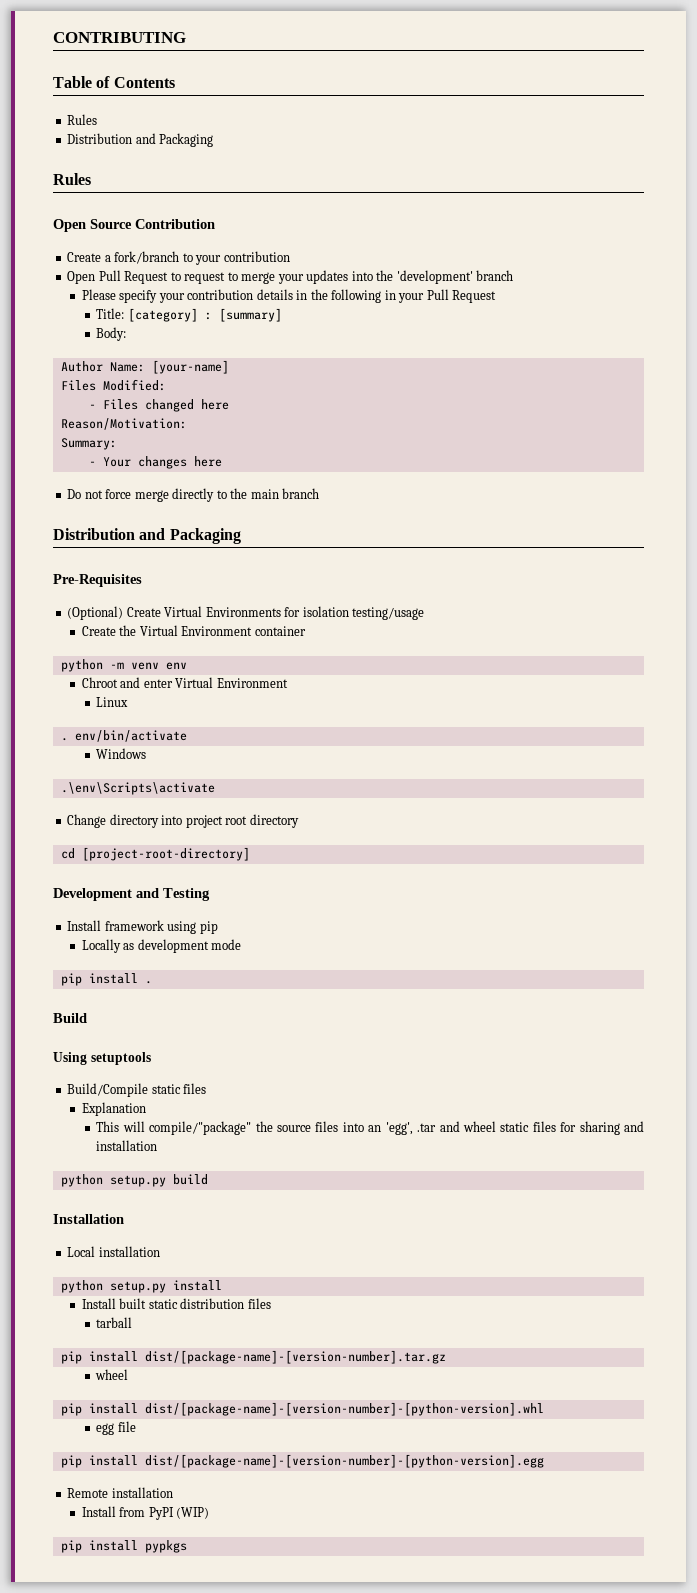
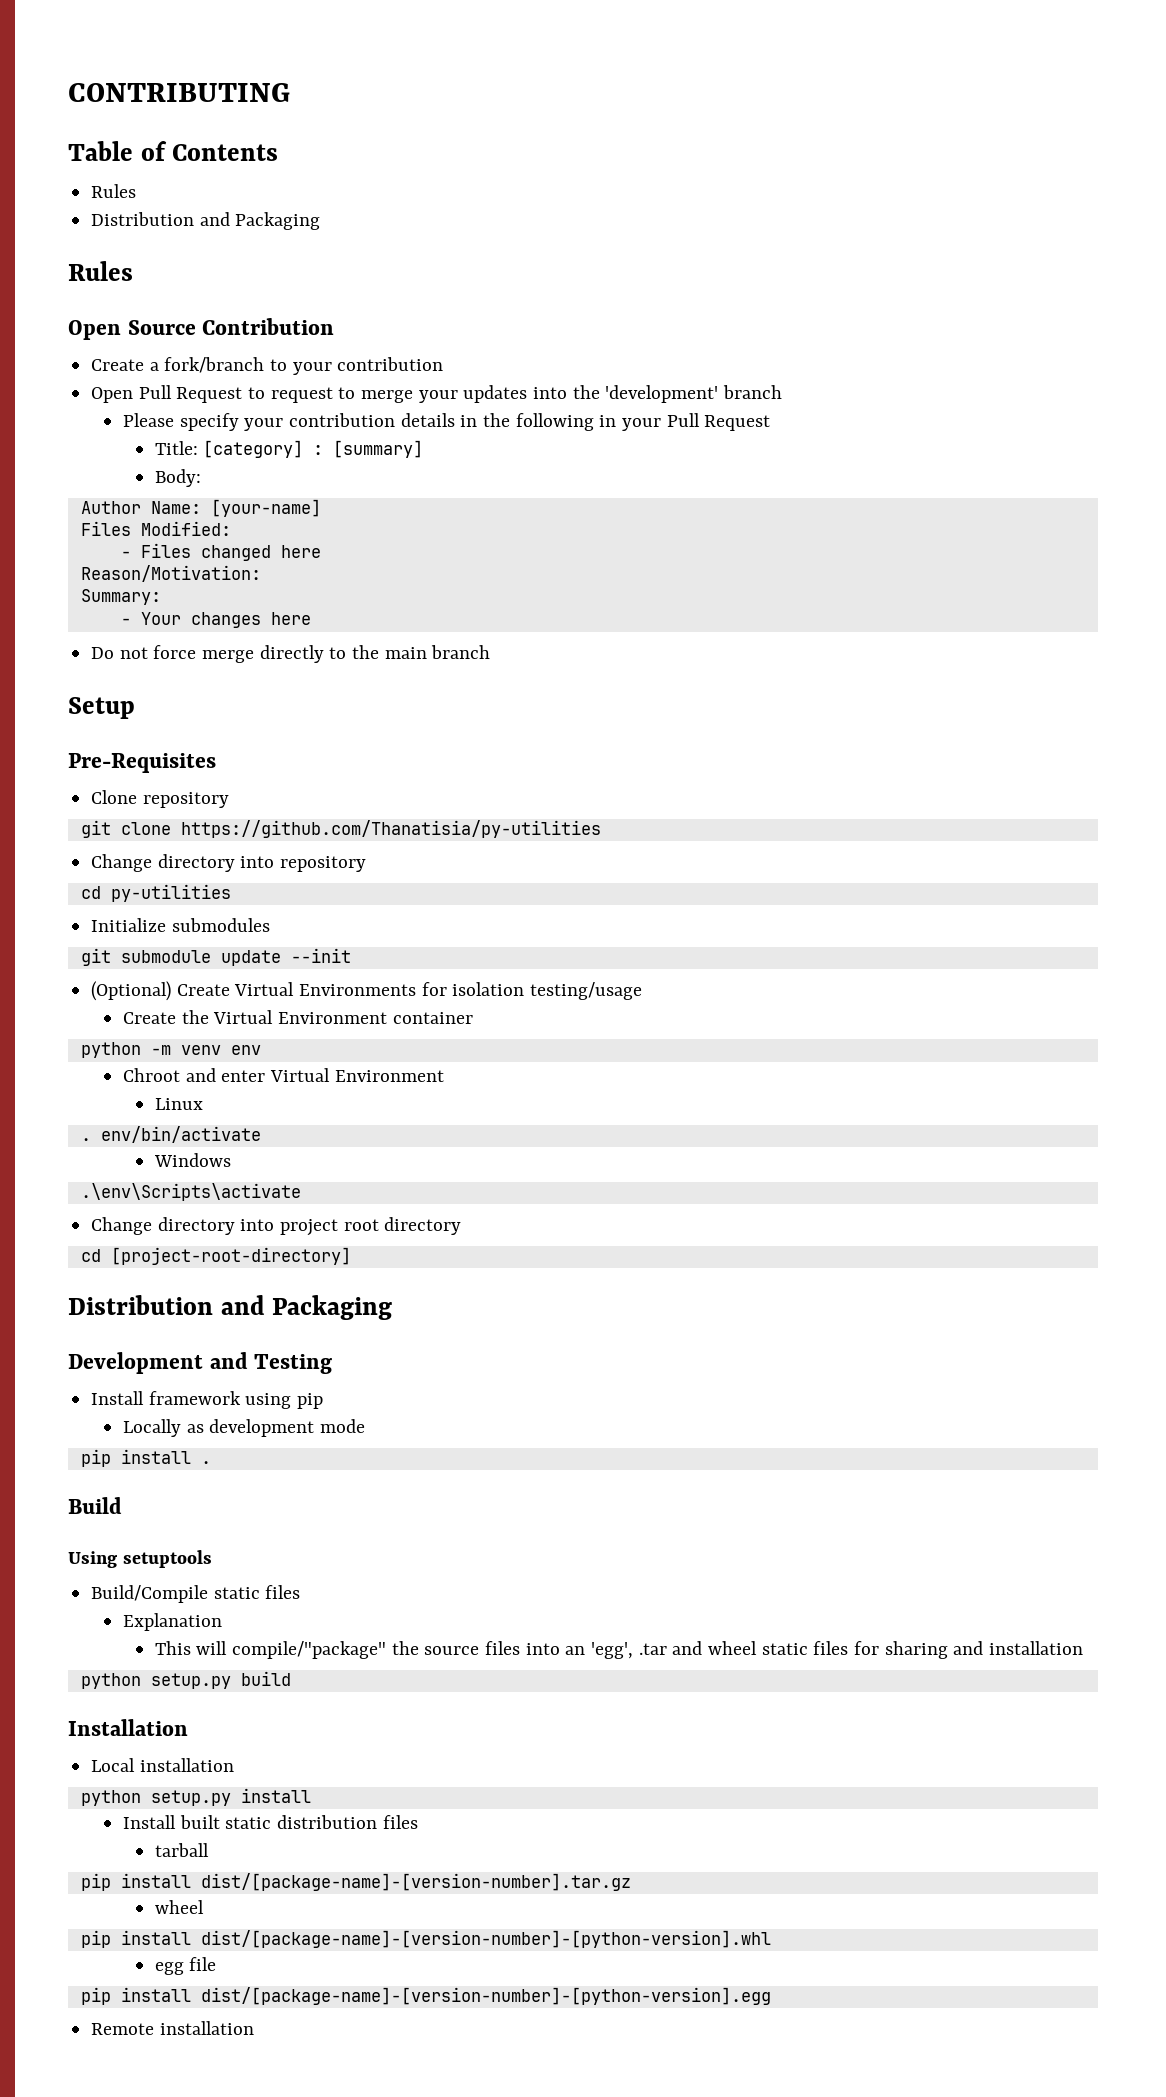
[53,528,241,544] [53,574,142,587] Distribution and Packaging // Pre-Requisites -> [68,697,135,719] [68,753,216,773] [91,790,229,808] [80,820,601,838] [91,854,367,872] [80,884,231,902] [91,918,270,932] [80,948,351,966] Setup // Pre-Requisites // Clone repository // git clone https://github.com/Thanatisia/py-utilities // Change directory into repository // cd py-utilities // Initialize submodules // git submodule update --init
(250, 854) none -> [68,1295,393,1320] // Distribution and Packaging
[81,1506,210,1520] [60,1540,187,1553] // Install from PyPI (WIP) // pip install pypkgs -> (254, 2028) none

